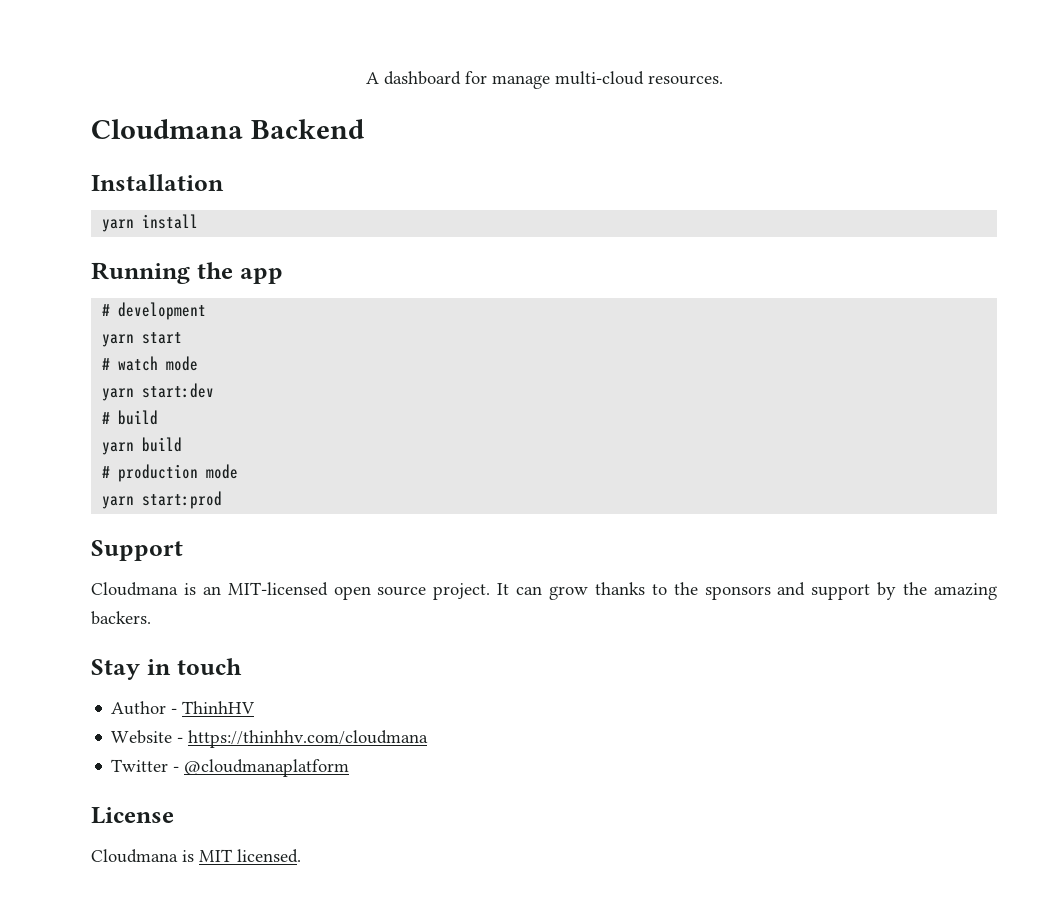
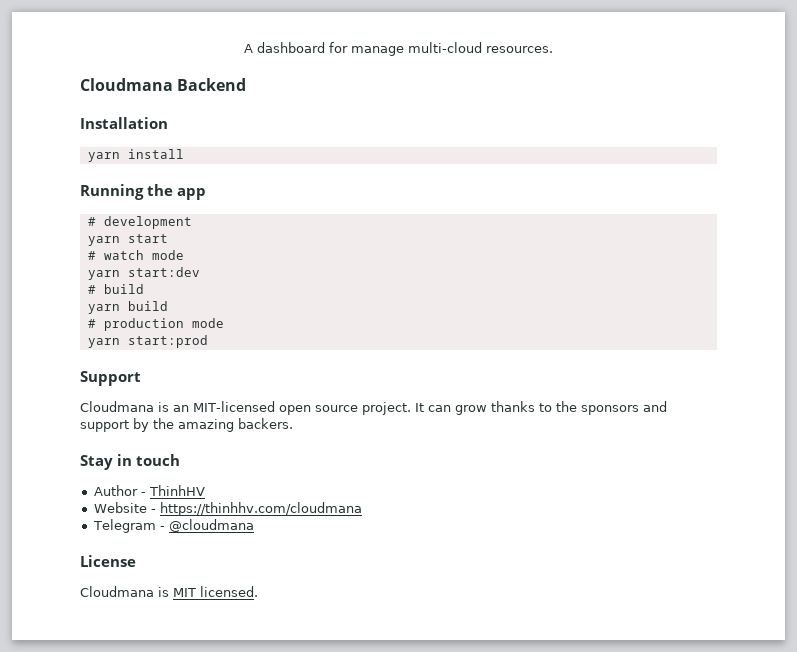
[111,759,350,777] Twitter - @cloudmanaplatform -> [92,519,254,533] Telegram - @cloudmana

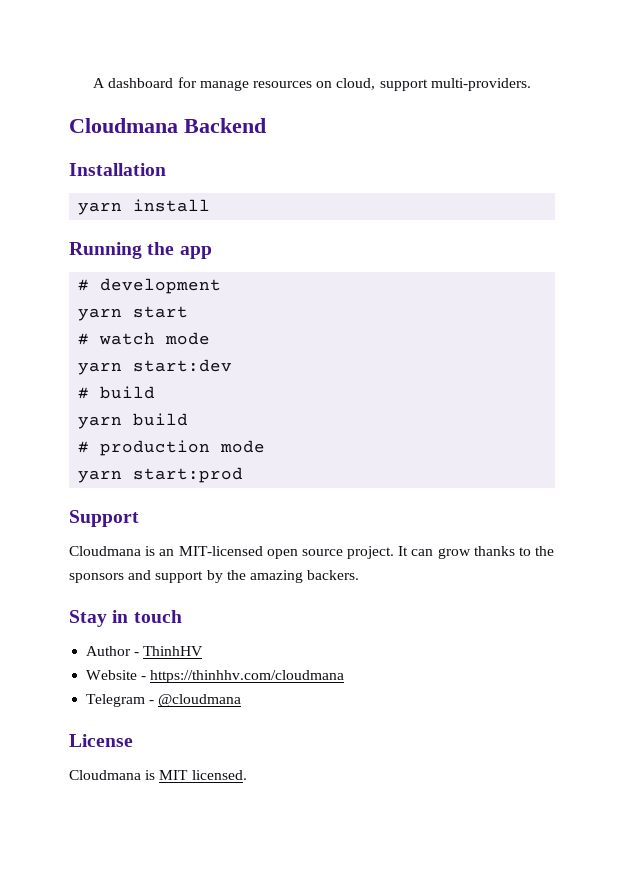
[408,42,553,53] multi-cloud resources. -> [253,78,531,91] resources on cloud, support multi-providers.

